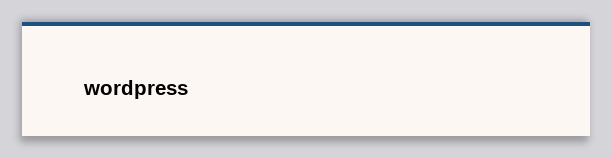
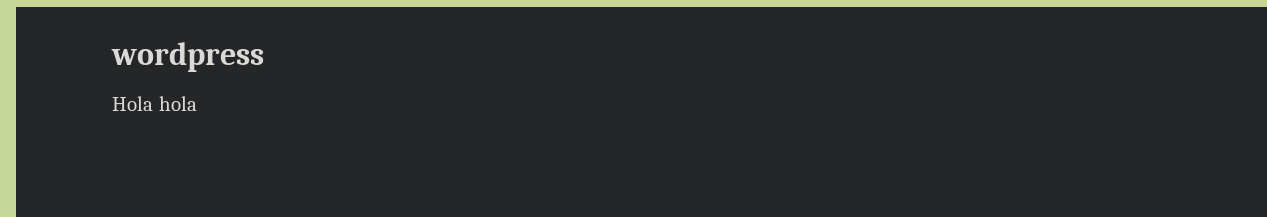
(188, 89) none -> [112,96,197,111] // Hola hola

